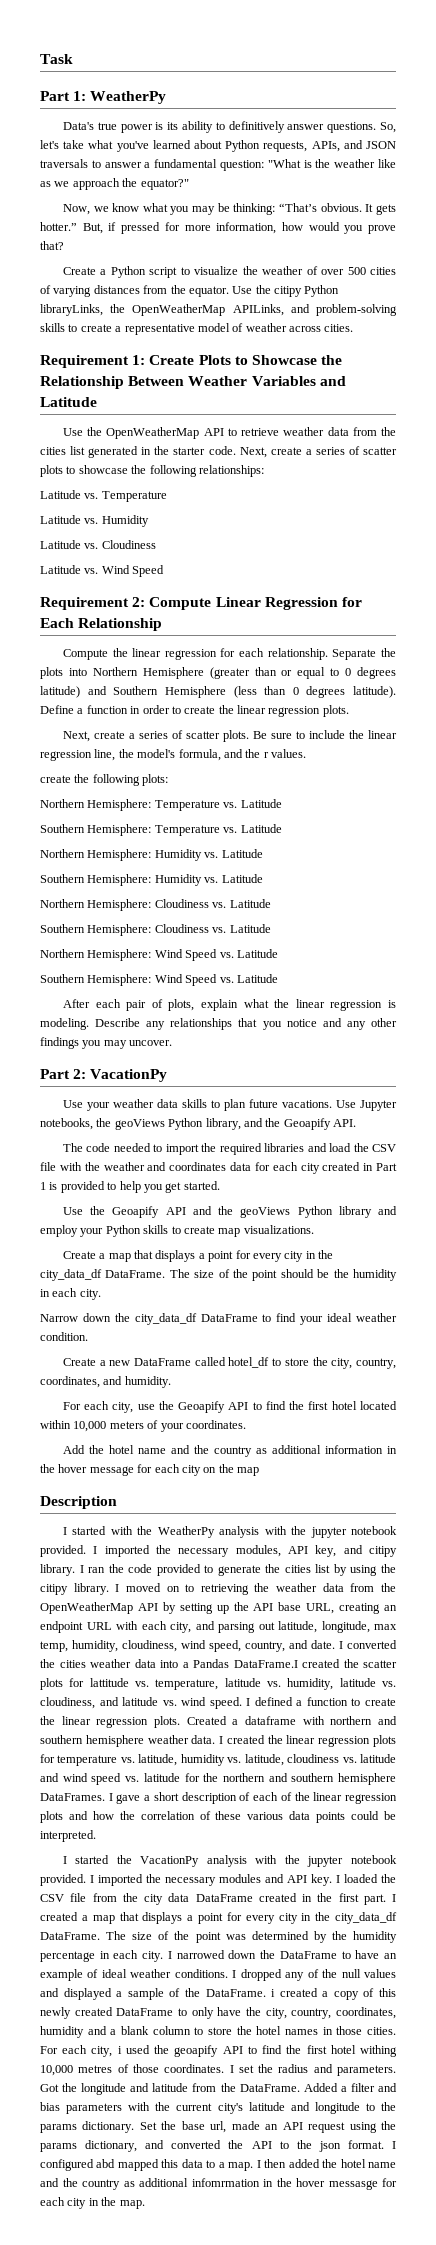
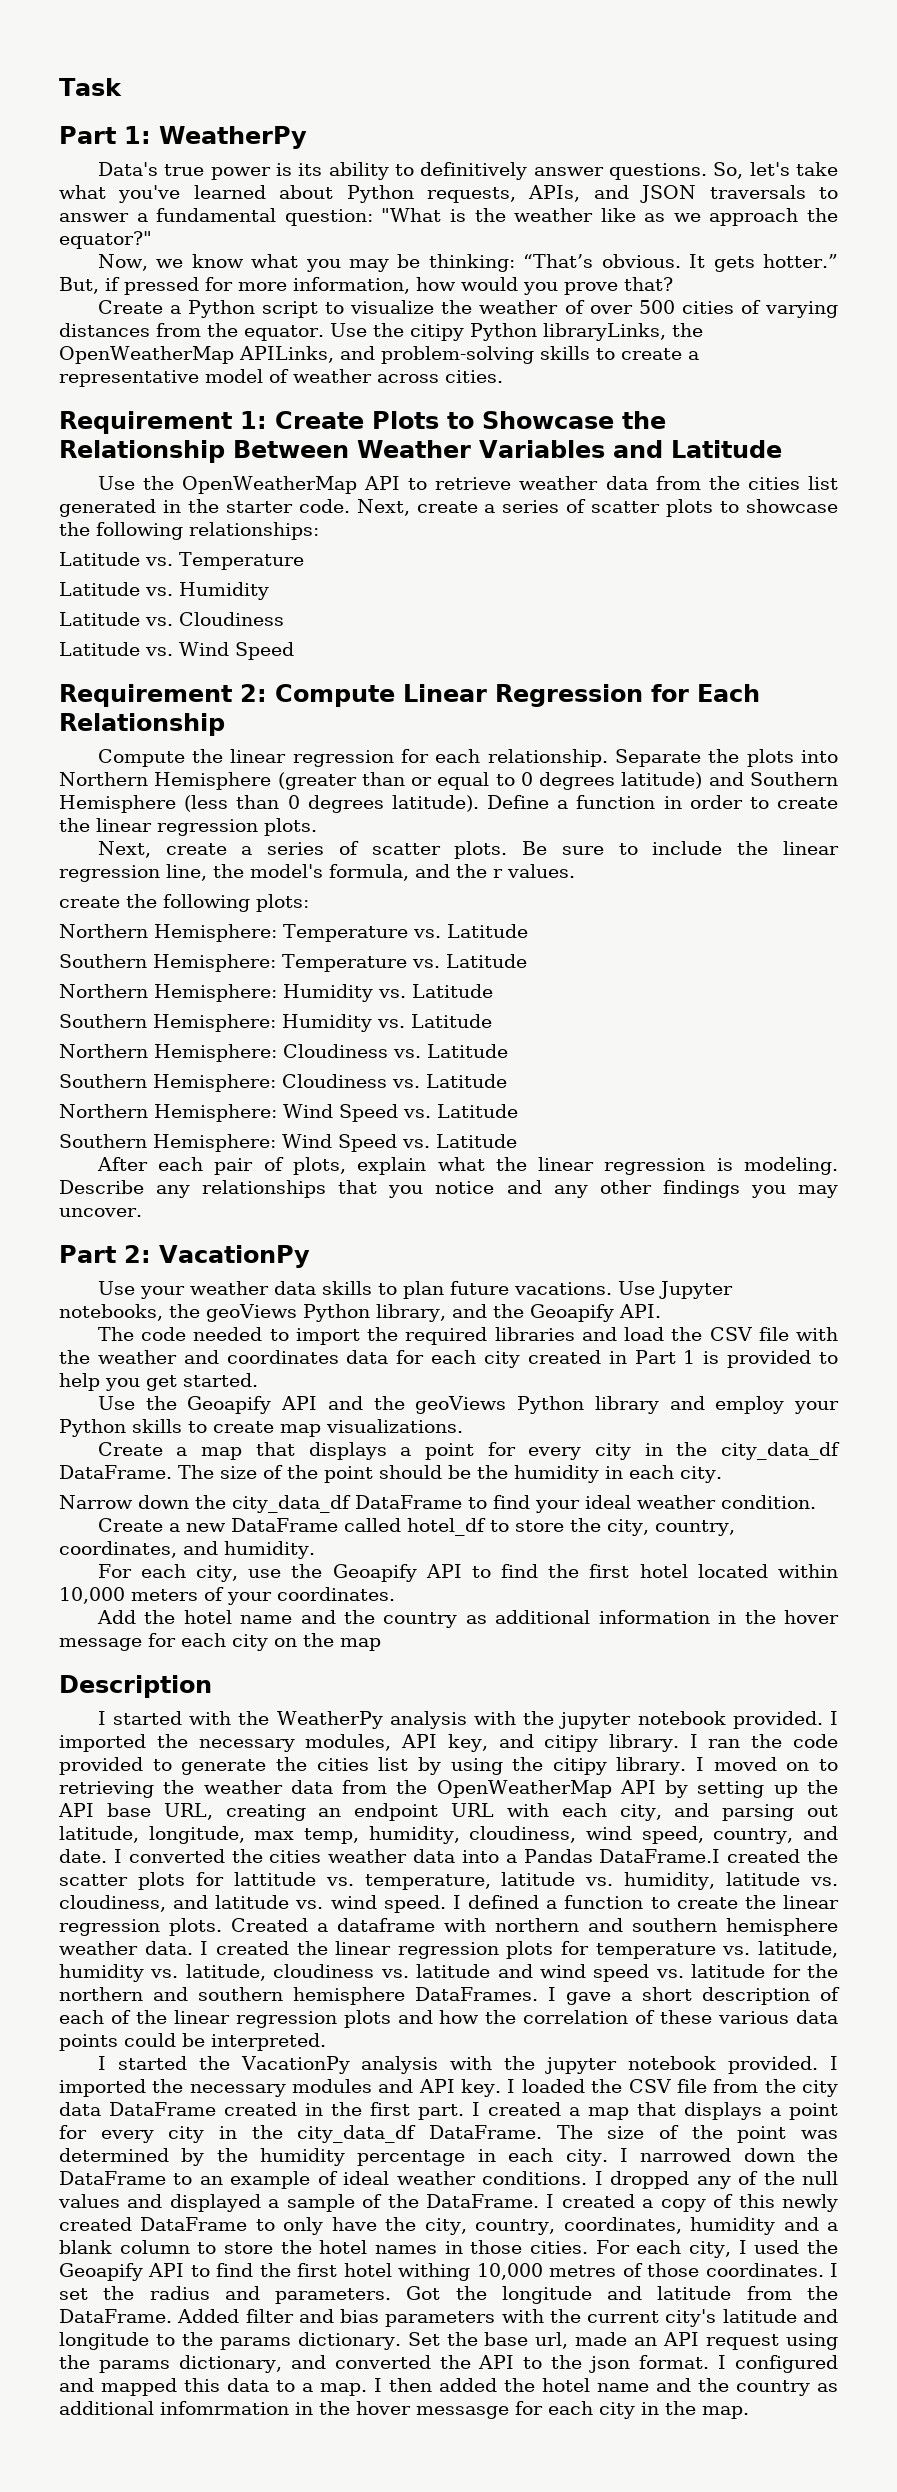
[355,1950,380,1959] have -> (193, 2179) none
[271,1989,276,1997] i -> [546,2194,555,2208] I
[117,2046,122,2054] i -> [738,2240,747,2254] I
[174,2045,219,2057] geoapify -> [59,2263,143,2281] Geoapify
[340,2086,347,2092] a -> (240, 2316) none
[96,2159,116,2168] abd -> [59,2378,94,2392] and

